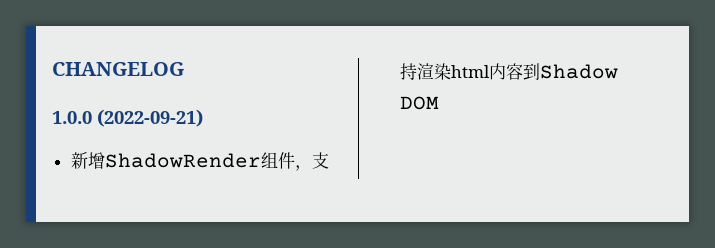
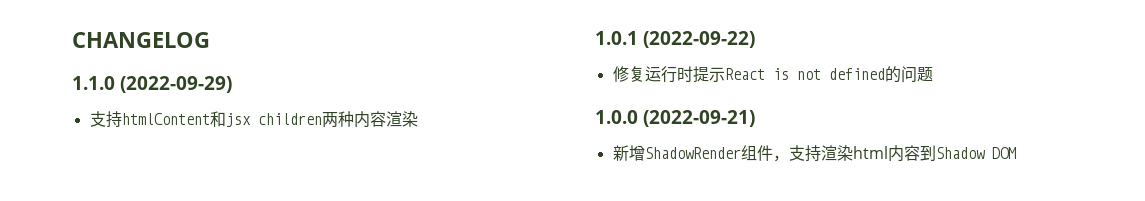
(184, 69) none -> [72,76,232,93] [89,111,418,128] [595,31,755,48] [612,66,933,83] // 1.1.0 (2022-09-29) // 支持htmlContent和jsx children两种内容渲染 // 1.0.1 (2022-09-22) // 修复运行时提示React is not defined的问题

